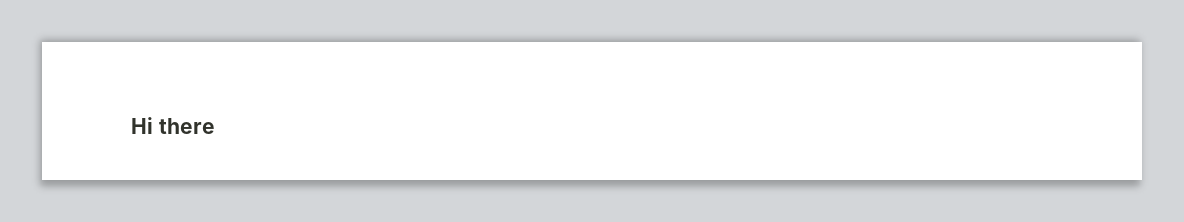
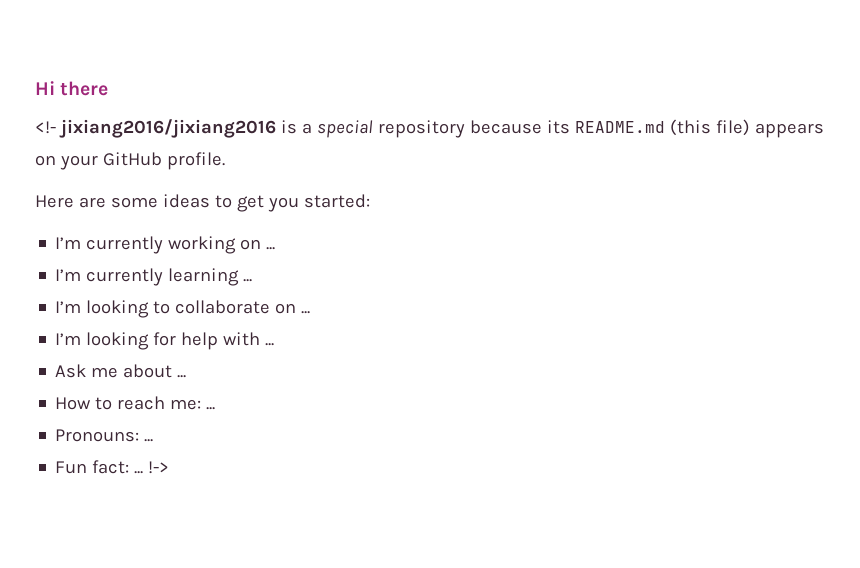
(215, 126) none -> [35,119,824,138] [35,152,225,170] [35,194,370,212] [55,236,276,254] [55,268,253,286] [55,300,311,318] [55,332,275,350] [55,364,187,378] [55,396,216,410] [55,429,154,442] [55,460,170,474] // <!- jixiang2016/jixiang2016 is a special repository because its README.md (this file) appears on your GitHub profile. // Here are some ideas to get you started: // I’m currently working on ... // I’m currently learning ... // I’m looking to collaborate on ... // I’m looking for help with ... // Ask me about ... // How to reach me: ... // Pronouns: ... // Fun fact: ... !->

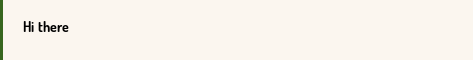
[35,119,824,138] [35,152,225,170] [35,194,370,212] [55,236,276,254] [55,268,253,286] [55,300,311,318] [55,332,275,350] [55,364,187,378] [55,396,216,410] [55,429,154,442] [55,460,170,474] // <!- jixiang2016/jixiang2016 is a special repository because its README.md (this file) appears on your GitHub profile. // Here are some ideas to get you started: // I’m currently working on ... // I’m currently learning ... // I’m looking to collaborate on ... // I’m looking for help with ... // Ask me about ... // How to reach me: ... // Pronouns: ... // Fun fact: ... !-> -> (69, 26) none

